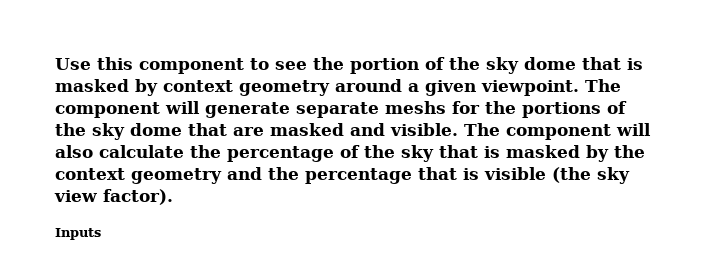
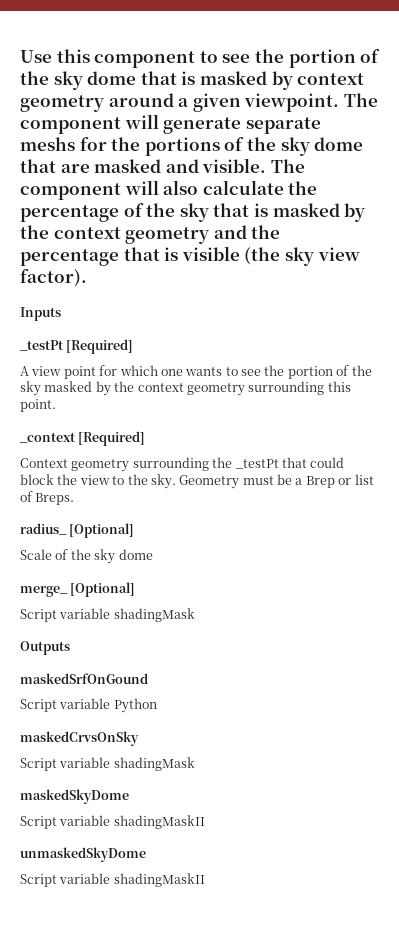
(101, 234) none -> [19,339,134,354] [20,365,372,379] [20,381,351,396] [20,399,56,412] [19,431,146,446] [20,457,345,472] [20,474,374,489] [20,491,75,505] [20,523,135,538] [20,549,153,564] [20,582,136,597] [20,608,195,622] [20,641,70,655] [20,673,148,684] [20,698,157,713] [20,731,139,746] [20,757,195,771] [20,789,129,804] [20,815,205,829] [20,847,146,862] [20,873,205,887] // _testPt [Required] // A view point for which one wants to see the portion of the sky masked by the context geometry surrounding this point. // _context [Required] // Context geometry surrounding the _testPt that could block the view to the sky. Geometry must be a Brep or list of Breps. // radius_ [Optional] // Scale of the sky dome // merge_ [Optional] // Script variable shadingMask // Outputs // maskedSrfOnGound // Script variable Python // maskedCrvsOnSky // Script variable shadingMask // maskedSkyDome // Script variable shadingMaskII // unmaskedSkyDome // Script variable shadingMaskII

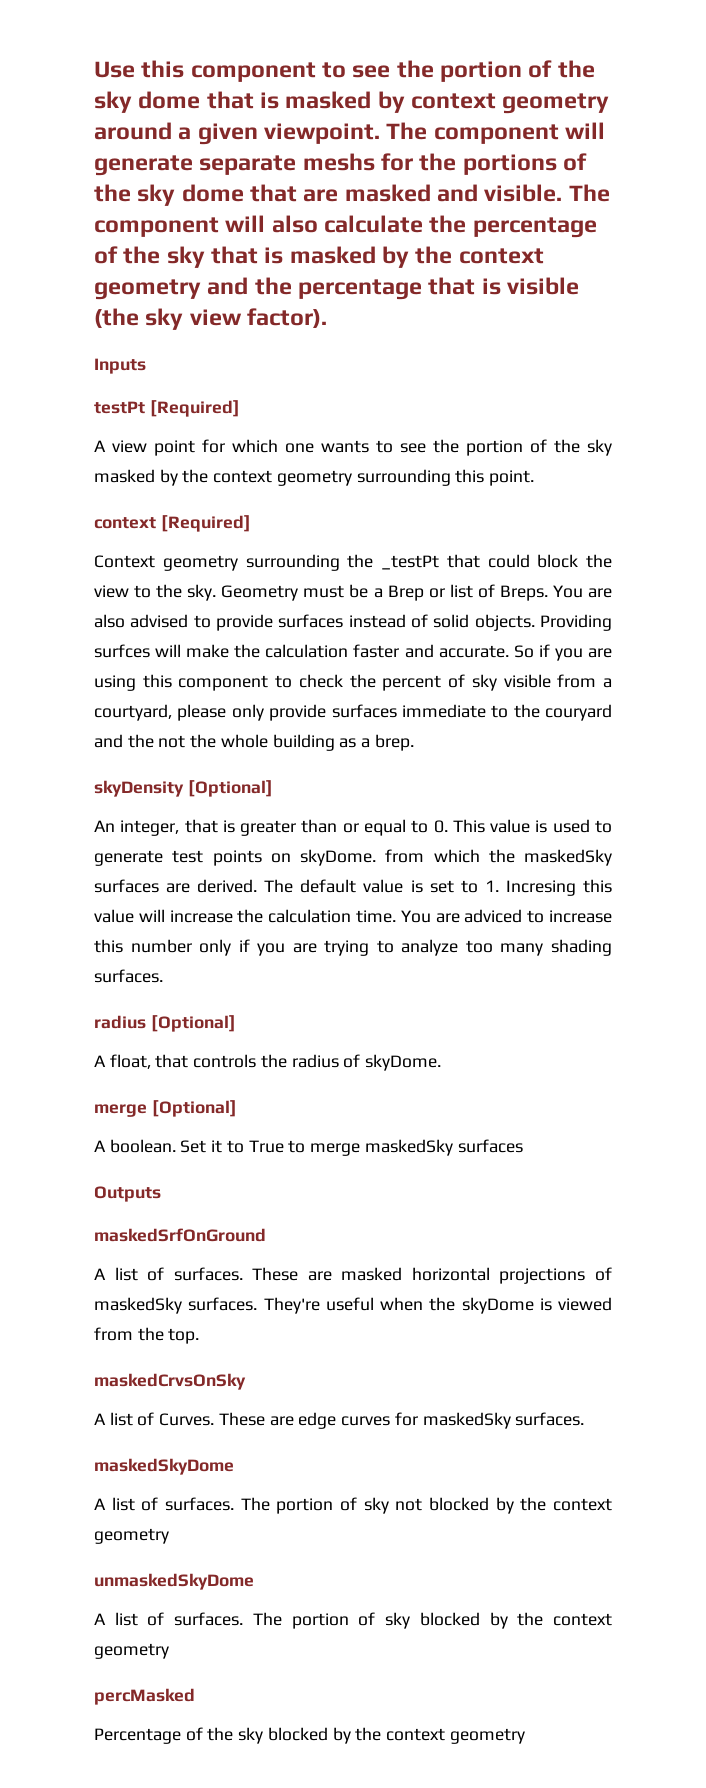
[19,340,63,351] _testPt -> [94,401,145,414] testPt
[19,433,75,443] _context -> [94,517,156,529] context
[20,523,135,538] [20,549,153,564] [20,582,136,597] [20,608,195,622] [20,641,70,655] [20,673,148,684] [20,698,157,713] [20,731,139,746] [20,757,195,771] [20,789,129,804] [20,815,205,829] [20,847,146,862] [20,873,205,887] // radius_ [Optional] // Scale of the sky dome // merge_ [Optional] // Script variable shadingMask // Outputs // maskedSrfOnGound // Script variable Python // maskedCrvsOnSky // Script variable shadingMask // maskedSkyDome // Script variable shadingMaskII // unmaskedSkyDome // Script variable shadingMaskII -> [552,585,612,598] [94,614,612,631] [94,644,612,661] [94,674,613,691] [94,704,612,721] [94,734,414,751] [94,780,273,797] [94,819,612,836] [94,849,612,866] [94,879,612,896] [94,909,613,923] [94,939,612,956] [94,969,163,983] [94,1015,236,1032] [94,1054,442,1071] [94,1100,237,1117] [94,1139,523,1156] [94,1186,161,1202] [94,1228,266,1242] [94,1267,612,1284] [94,1297,612,1314] [94,1327,200,1344] [94,1373,246,1390] [94,1412,585,1429] [94,1458,234,1475] [94,1497,613,1514] [94,1528,169,1544] [94,1573,254,1590] [94,1612,613,1629] [94,1643,169,1659] [94,1688,195,1705] [94,1727,525,1744] You are also advised to provide surfaces instead of solid objects. Providing surfces will make the calculation faster and accurate. So if you are using this component to check the percent of sky visible from a courtyard, please only provide surfaces immediate to the couryard and the not the whole building as a brep. // skyDensity [Optional] // An integer, that is greater than or equal to 0. This value is used to generate test points on skyDome. from which the maskedSky surfaces are derived. The default value is set to 1. Incresing this value will increase the calculation time. You are adviced to increase this number only if you are trying to analyze too many shading surfaces. // radius [Optional] // A float, that controls the radius of skyDome. // merge [Optional] // A boolean. Set it to True to merge maskedSky surfaces // Outputs // maskedSrfOnGround // A list of surfaces. These are masked horizontal projections of maskedSky surfaces. They're useful when the skyDome is viewed from the top. // maskedCrvsOnSky // A list of Curves. These are edge curves for maskedSky surfaces. // maskedSkyDome // A list of surfaces. The portion of sky not blocked by the context geometry // unmaskedSkyDome // A list of surfaces. The portion of sky blocked by the context geometry // percMasked // Percentage of the sky blocked by the context geometry

